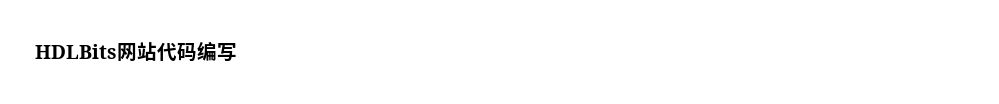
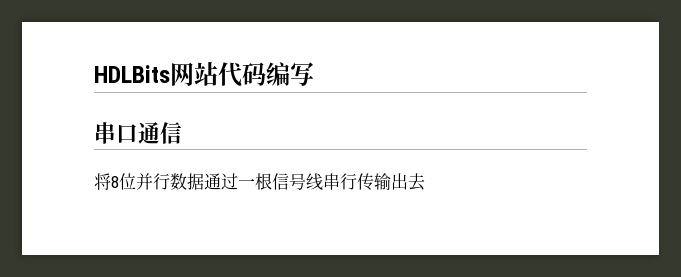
(237, 52) none -> [94,122,182,144] [94,173,425,191] // 串口通信 // 将8位并行数据通过一根信号线串行传输出去

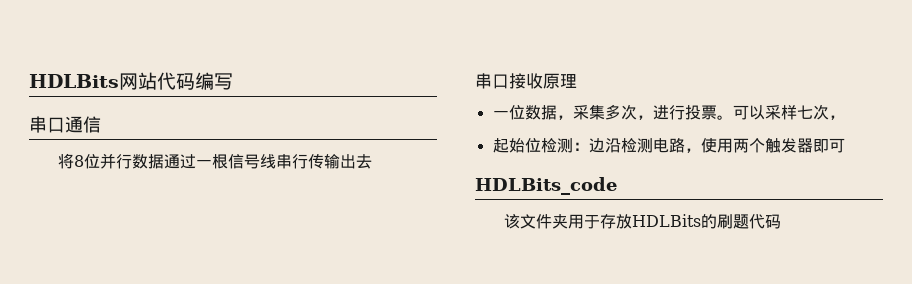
(425, 182) none -> [475,73,577,89] [492,104,845,120] [492,138,845,153] [475,177,617,195] [503,214,781,229] // 串口接收原理 // 一位数据，采集多次，进行投票。可以采样七次， // 起始位检测：边沿检测电路，使用两个触发器即可 // HDLBits_code // 该文件夹用于存放HDLBits的刷题代码

